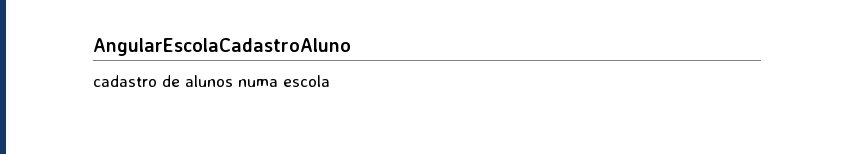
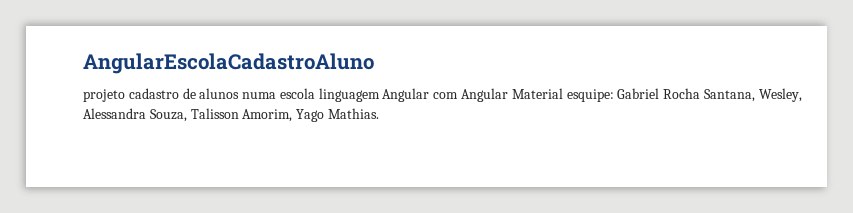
(351, 47) none -> [83,89,125,102] projeto
(330, 81) none -> [318,88,802,102] [83,108,379,122] linguagem Angular com Angular Material esquipe: Gabriel Rocha Santana, Wesley, Alessandra Souza, Talisson Amorim, Yago Mathias.

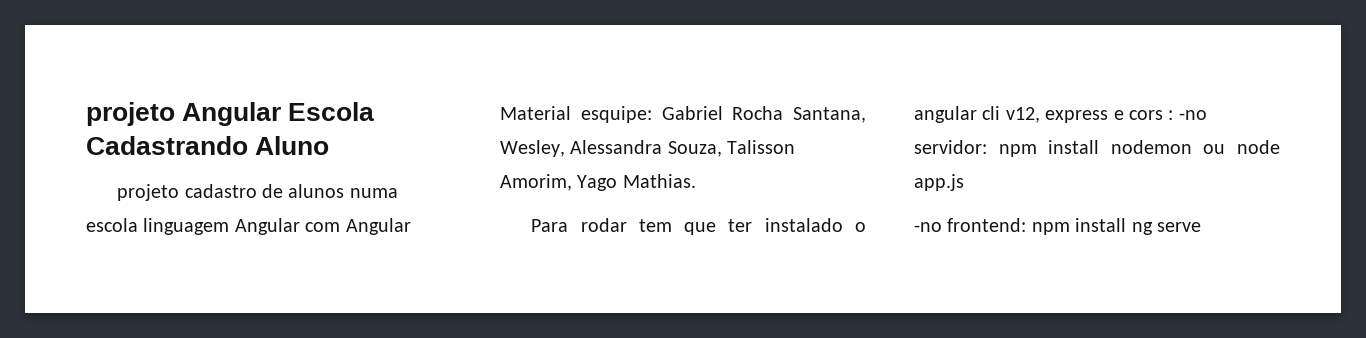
[83,53,374,74] AngularEscolaCadastroAluno -> [86,102,375,126] [86,136,330,155] projeto Angular Escola Cadastrando Aluno
(379, 113) none -> [531,218,866,235] [914,106,1207,123] [914,140,1280,157] [914,174,964,191] [914,218,1201,235] // Para rodar tem que ter instalado o angular cli v12, express e cors : -no servidor: npm install nodemon ou node app.js // -no frontend: npm install ng serve

